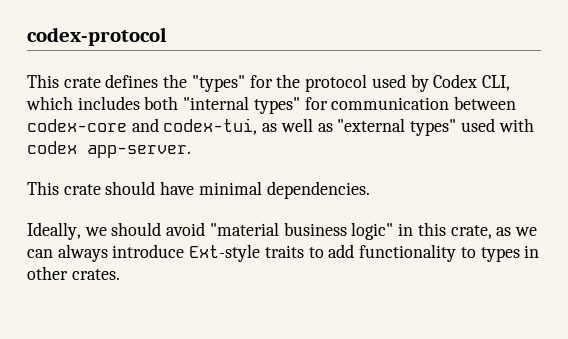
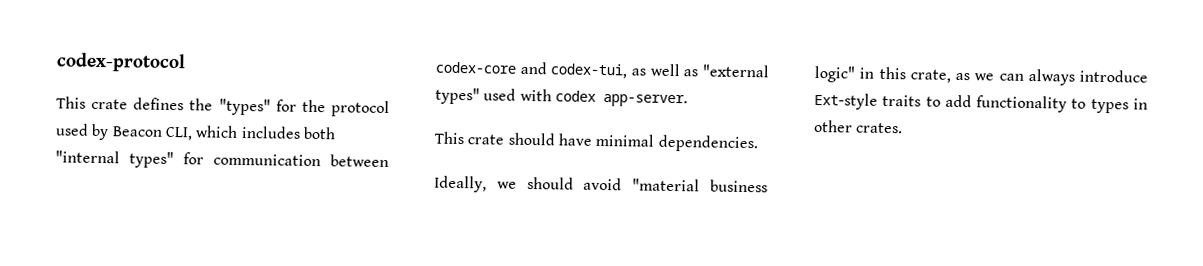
[433,74,478,88] Codex -> [111,126,163,137] Beacon

